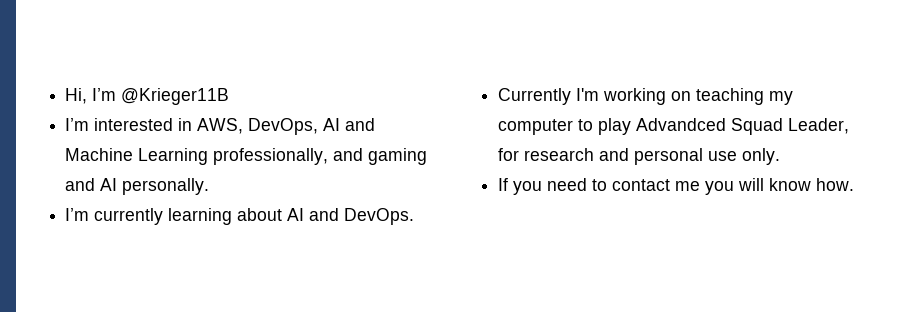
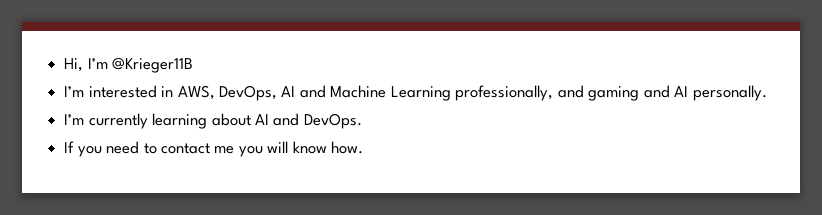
[498,88,794,105] [498,118,850,135] [498,148,781,165] // Currently I'm working on teaching my computer to play Advandced Squad Leader, for research and personal use only. -> (362, 121) none

